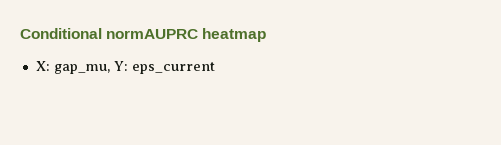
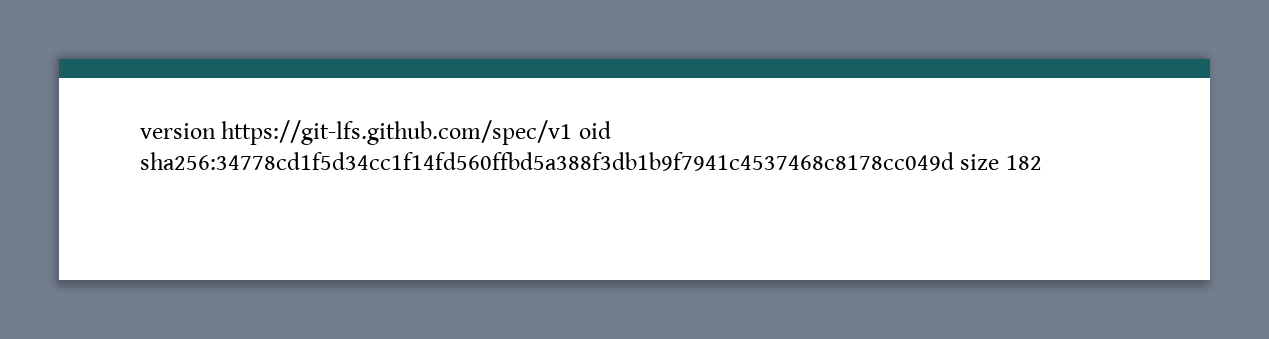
[20,28,267,42] [35,61,215,74] Conditional normAUPRC heatmap // X: gap_mu, Y: eps_current -> [140,120,611,145] [140,152,1042,171] version https://git-lfs.github.com/spec/v1 oid sha256:34778cd1f5d34cc1f14fd560ffbd5a388f3db1b9f7941c4537468c8178cc049d size 182

